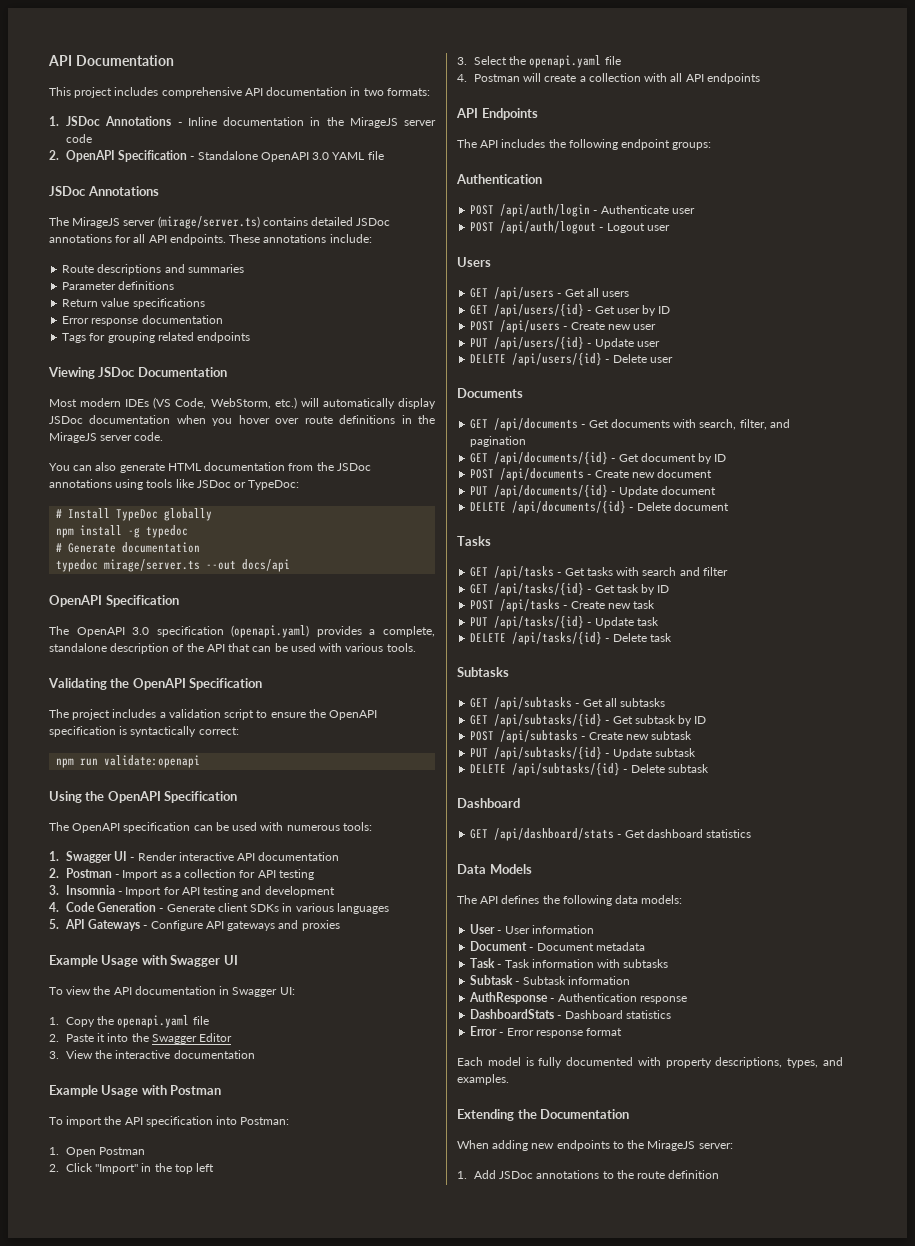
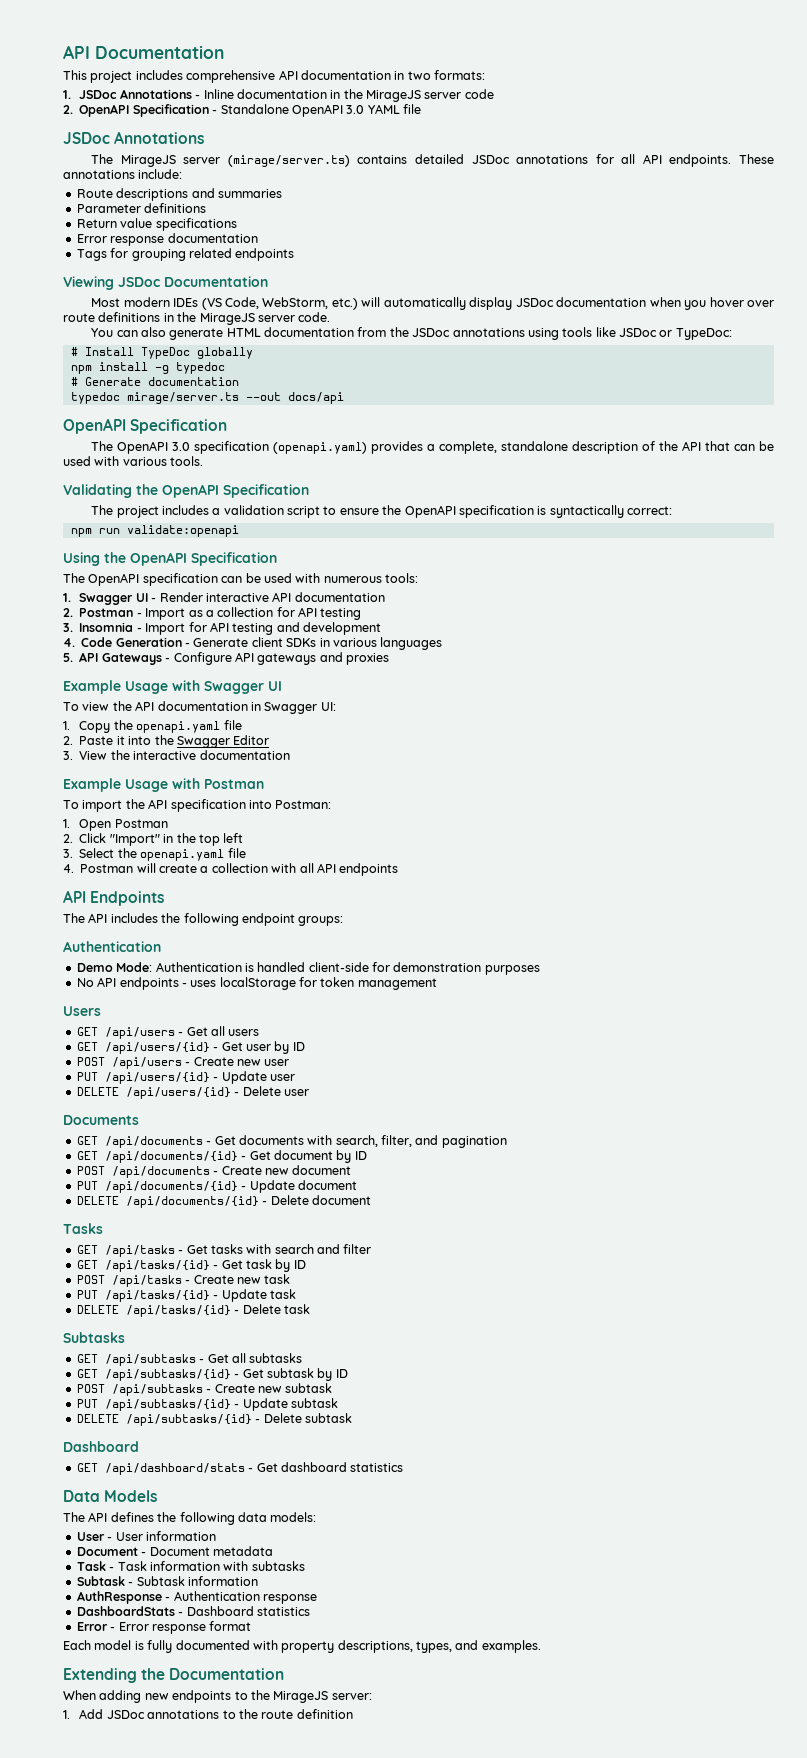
[470,204,695,217] [470,221,670,234] POST /api/auth/login - Authenticate user // POST /api/auth/logout - Logout user -> [76,962,540,975] [76,977,437,990] Demo Mode: Authentication is handled client-side for demonstration purposes // No API endpoints - uses localStorage for token management

